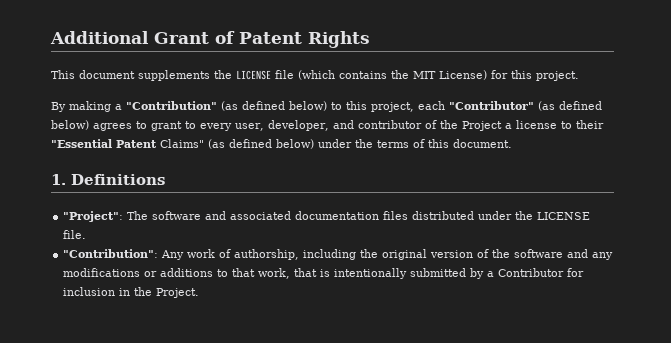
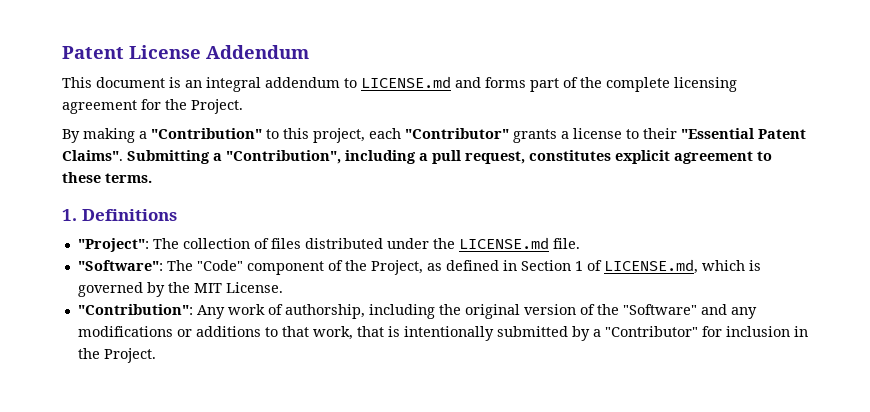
[50,31,370,48] [51,70,579,81] Additional Grant of Patent Rights // This document supplements the LICENSE file (which contains the MIT License) for this project. -> [62,45,309,59] [62,76,737,92] [62,99,243,114] Patent License Addendum // This document is an integral addendum to LICENSE.md and forms part of the complete licensing agreement for the Project.
[221,101,327,111] (as defined below) -> (262, 133) none
[538,101,602,111] [51,120,502,131] (as defined below) agrees to grant to every user, developer, and contributor of the Project -> [513,129,557,143] grants
[160,139,512,149] Claims" (as defined below) under the terms of this document. -> [62,150,772,164] [62,172,152,183] Claims". Submitting a "Contribution", including a pull request, constitutes explicit agreement to these terms.
[152,211,380,220] software and associated documentation -> [182,238,269,249] collection of
[537,212,591,220] LICENSE -> [458,237,549,249] LICENSE.md
(87, 234) none -> [77,259,761,275] [77,282,283,297] // "Software": The "Code" component of the Project, as defined in Section 1 of LICENSE.md, which is governed by the MIT License.
[514,249,564,258] software -> [622,304,697,315] "Software"
[498,268,565,277] Contributor -> [604,326,698,337] "Contributor"

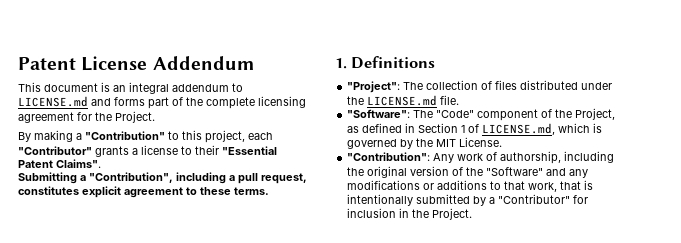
(123, 155) none -> (101, 163) //

